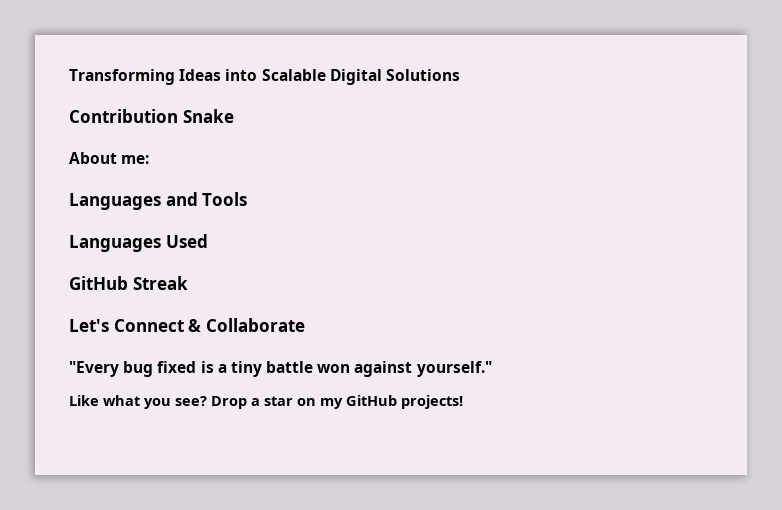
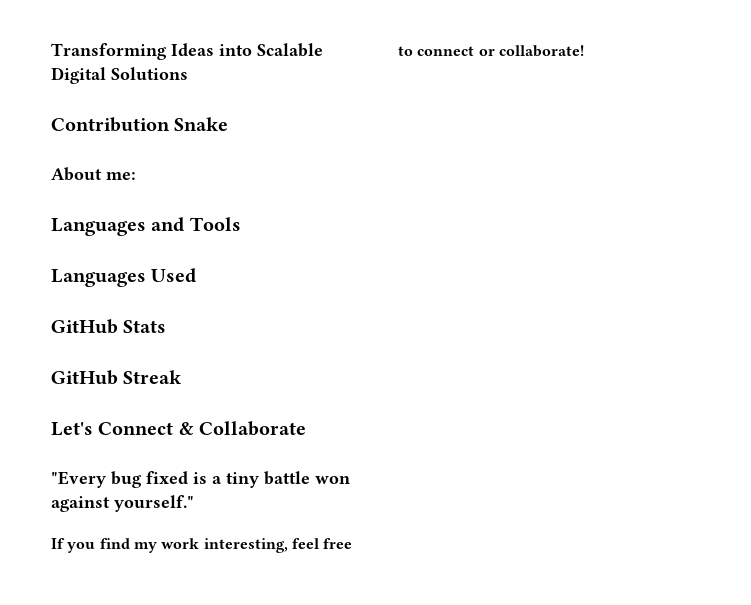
(208, 241) none -> [51,319,167,334] // GitHub Stats
[69,395,463,409] Like what you see? Drop a star on my GitHub projects! -> [51,538,353,553] [398,45,584,57] If you find my work interesting, feel free to connect or collaborate!

